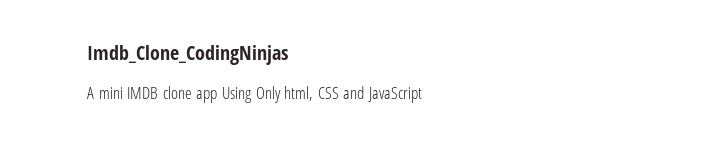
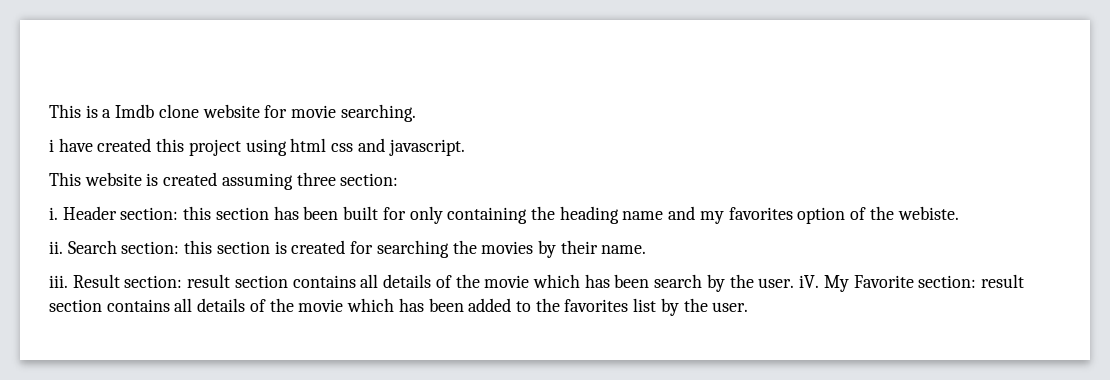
[87,45,288,65] [87,86,422,103] Imdb_Clone_CodingNinjas // A mini IMDB clone app Using Only html, CSS and JavaScript -> [49,104,416,122] [49,138,465,156] [49,172,399,190] [49,206,959,224] [49,240,647,258] [49,274,1024,292] [49,298,749,316] This is a Imdb clone website for movie searching. // i have created this project using html css and javascript. // This website is created assuming three section: // i. Header section: this section has been built for only containing the heading name and my favorites option of the webiste. // ii. Search section: this section is created for searching the movies by their name. // iii. Result section: result section contains all details of the movie which has been search by the user. iV. My Favorite section: result section contains all details of the movie which has been added to the favorites list by the user.

